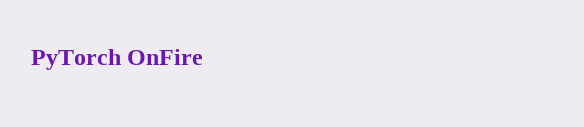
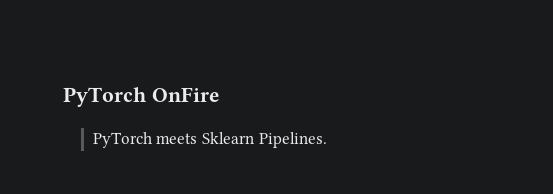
(204, 57) none -> [92,132,327,148] // PyTorch meets Sklearn Pipelines.

